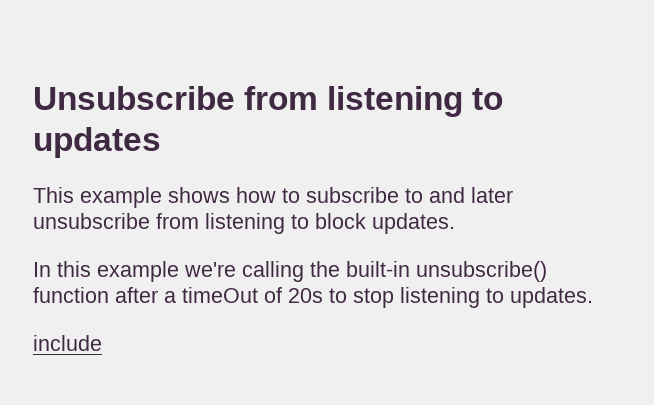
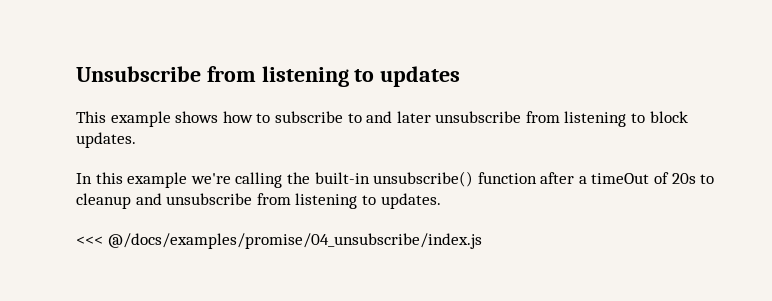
[353,288,394,308] stop -> [76,193,291,209] cleanup and unsubscribe from
[33,335,102,351] include -> [76,233,482,249] <<< @/docs/examples/promise/04_unsubscribe/index.js

